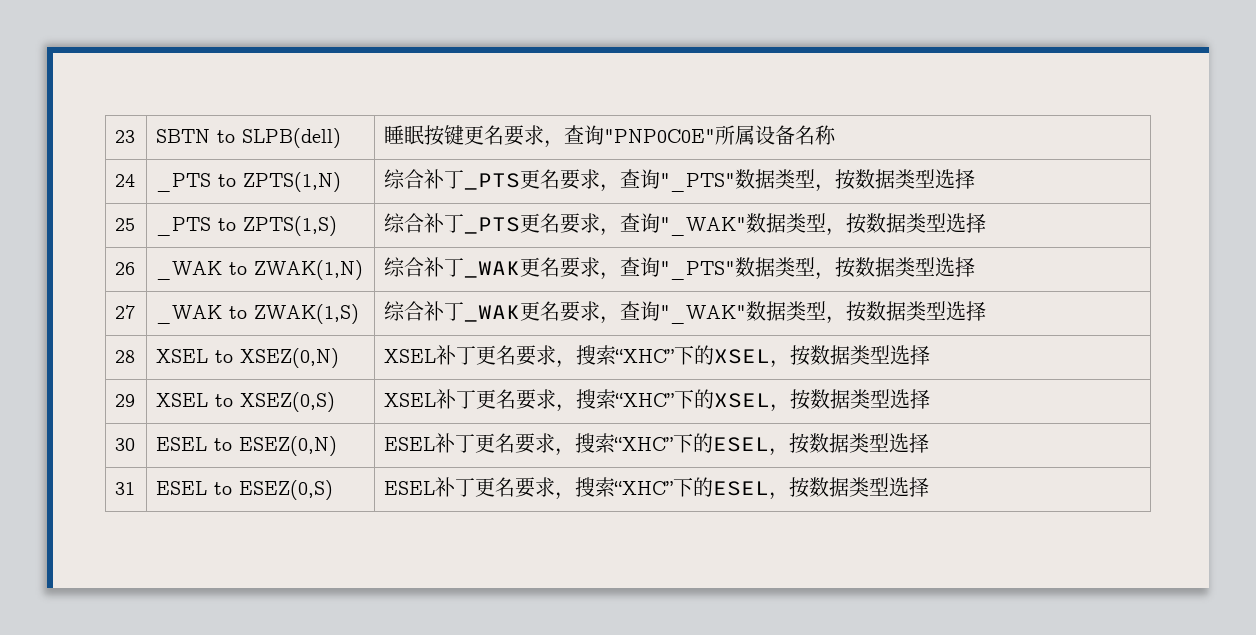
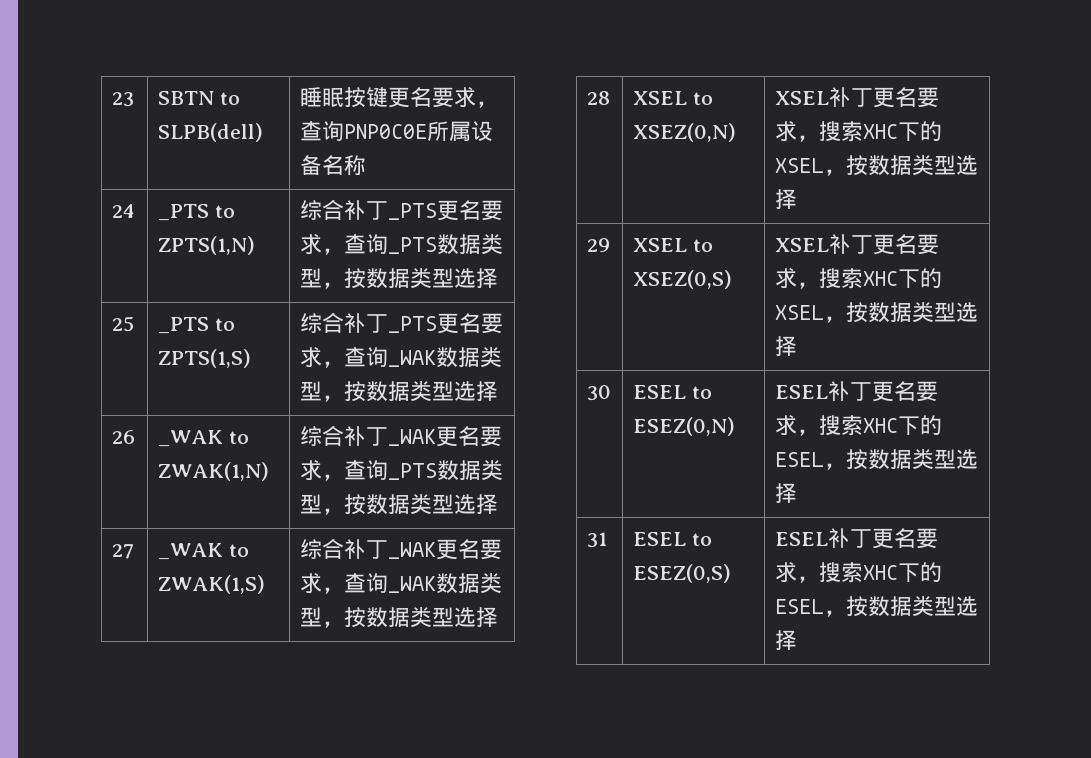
[604,129,716,143] "PNP0C0E" -> [343,124,427,139] PNP0C0E
[660,173,736,192] "_PTS" -> [387,237,437,254] _PTS
[660,217,747,236] "_WAK" -> [387,350,436,367] _WAK
[660,261,736,280] "_PTS" -> [387,463,437,480] _PTS
[660,305,747,324] "_WAK" -> [387,576,436,593] _WAK
[615,349,675,363] “XHC” -> [862,124,898,139] XHC
[615,393,675,407] “XHC” -> [862,271,898,286] XHC
[614,437,674,451] “XHC” -> [862,418,898,433] XHC
[614,481,674,495] “XHC” -> [862,565,898,580] XHC

